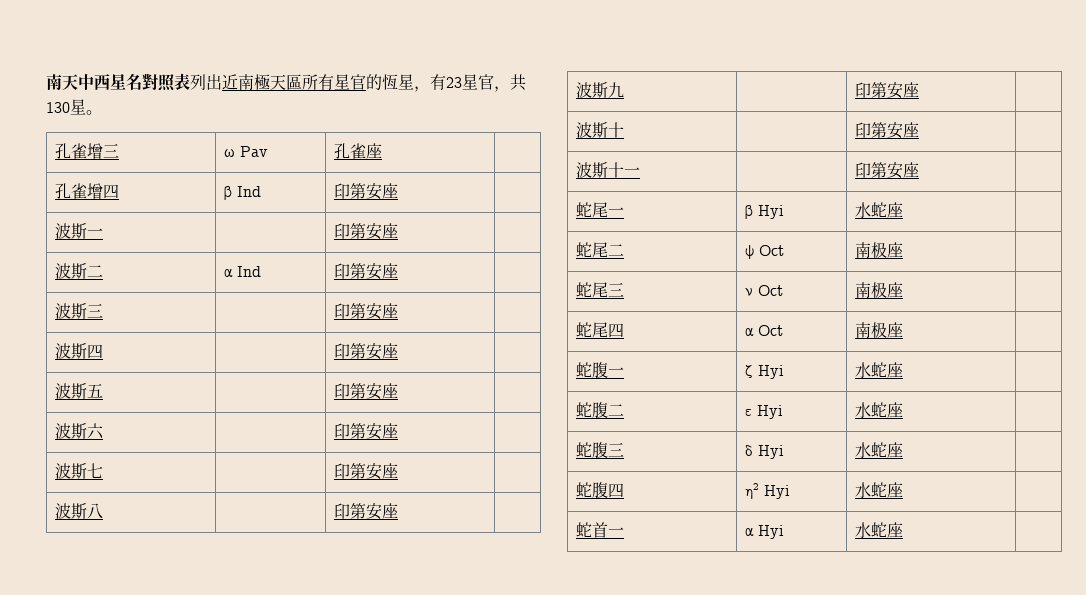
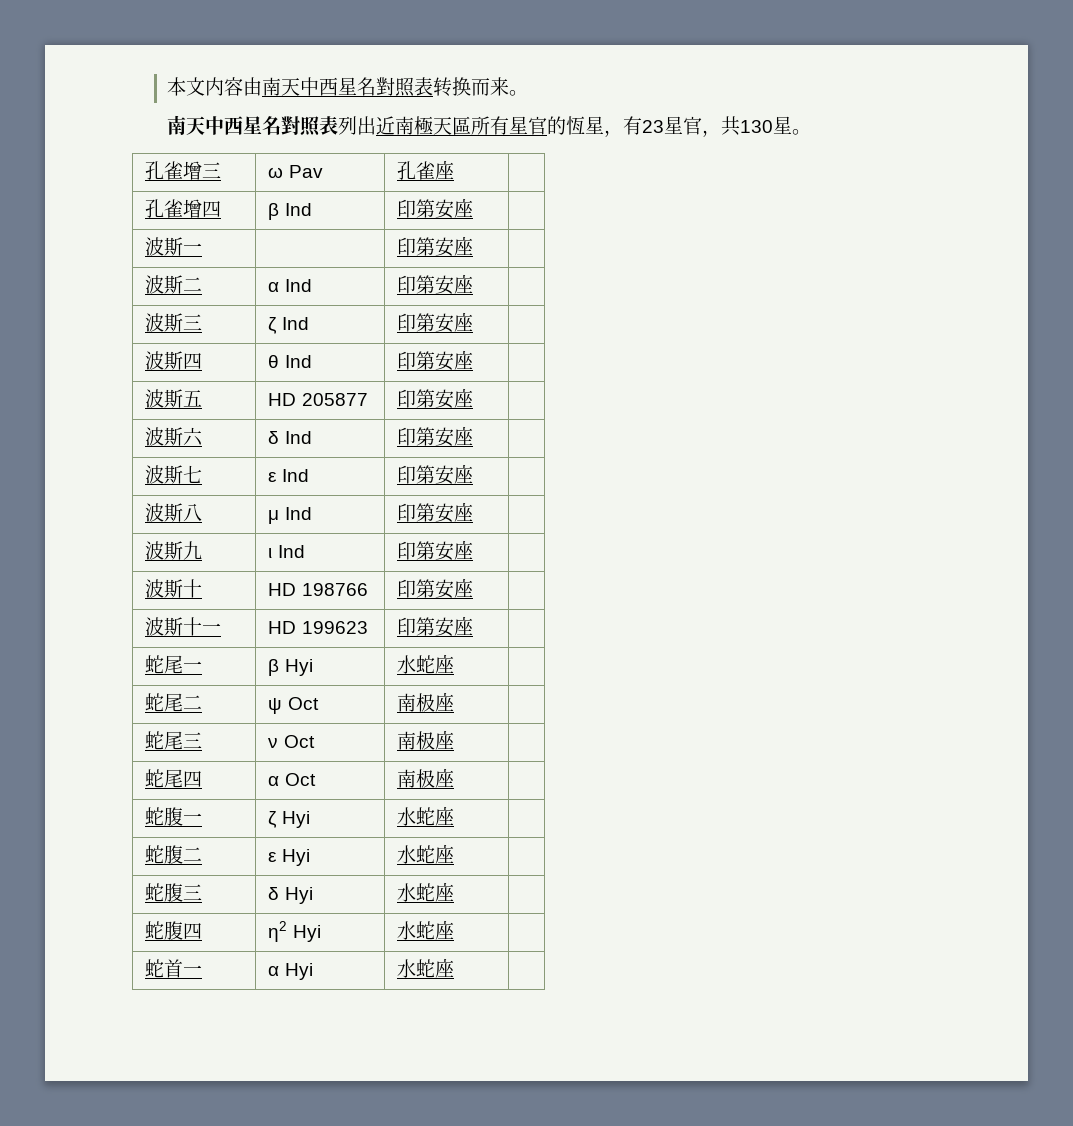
(46, 82) none -> [166,77,528,97] 本文内容由南天中西星名對照表转换而来。 //
(104, 310) none -> [268,317,309,334] ζ Ind
(104, 351) none -> [268,355,312,368] θ Ind
(104, 390) none -> [268,393,368,406] HD 205877
(105, 431) none -> [268,431,312,444] δ Ind
(104, 470) none -> [268,469,309,482] ε Ind
(104, 511) none -> [268,507,312,524] μ Ind
(625, 90) none -> [268,545,305,558] ι Ind
(625, 130) none -> [268,583,368,596] HD 198766
(641, 171) none -> [268,621,368,634] HD 199623

